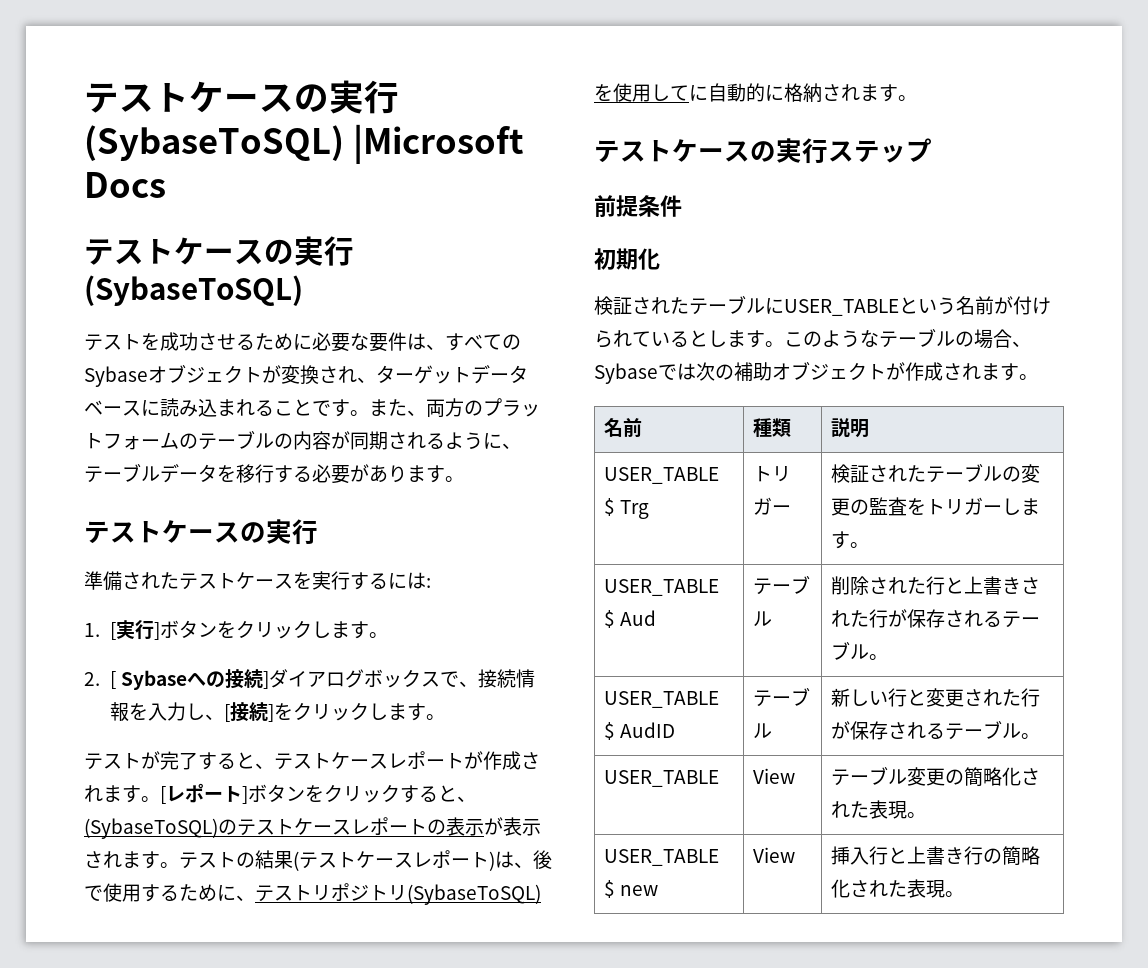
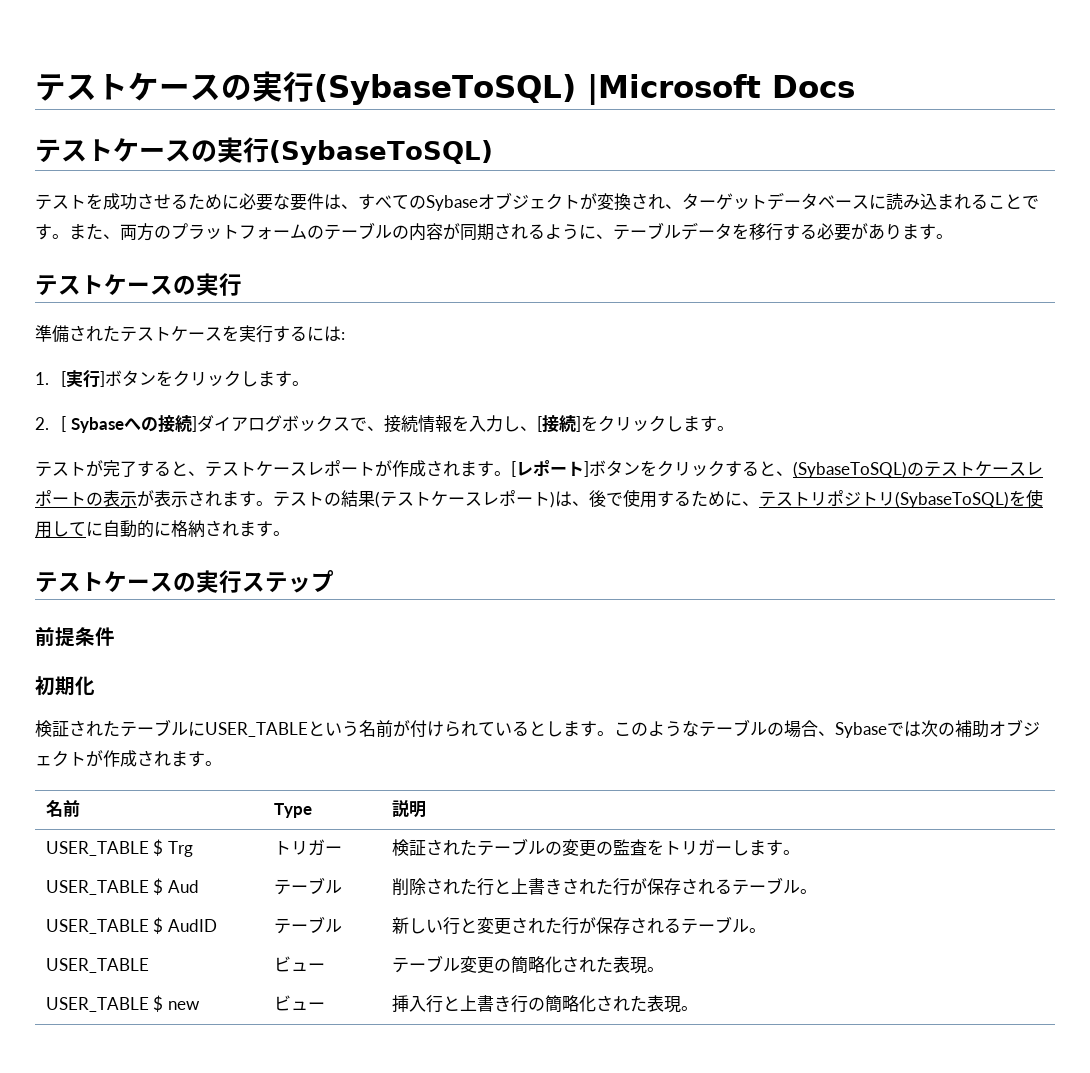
[752,418,791,437] 種類 -> [273,803,312,818] Type
[752,768,795,784] View -> [273,956,325,972] ビュー
[752,847,795,863] View -> [273,995,325,1011] ビュー

